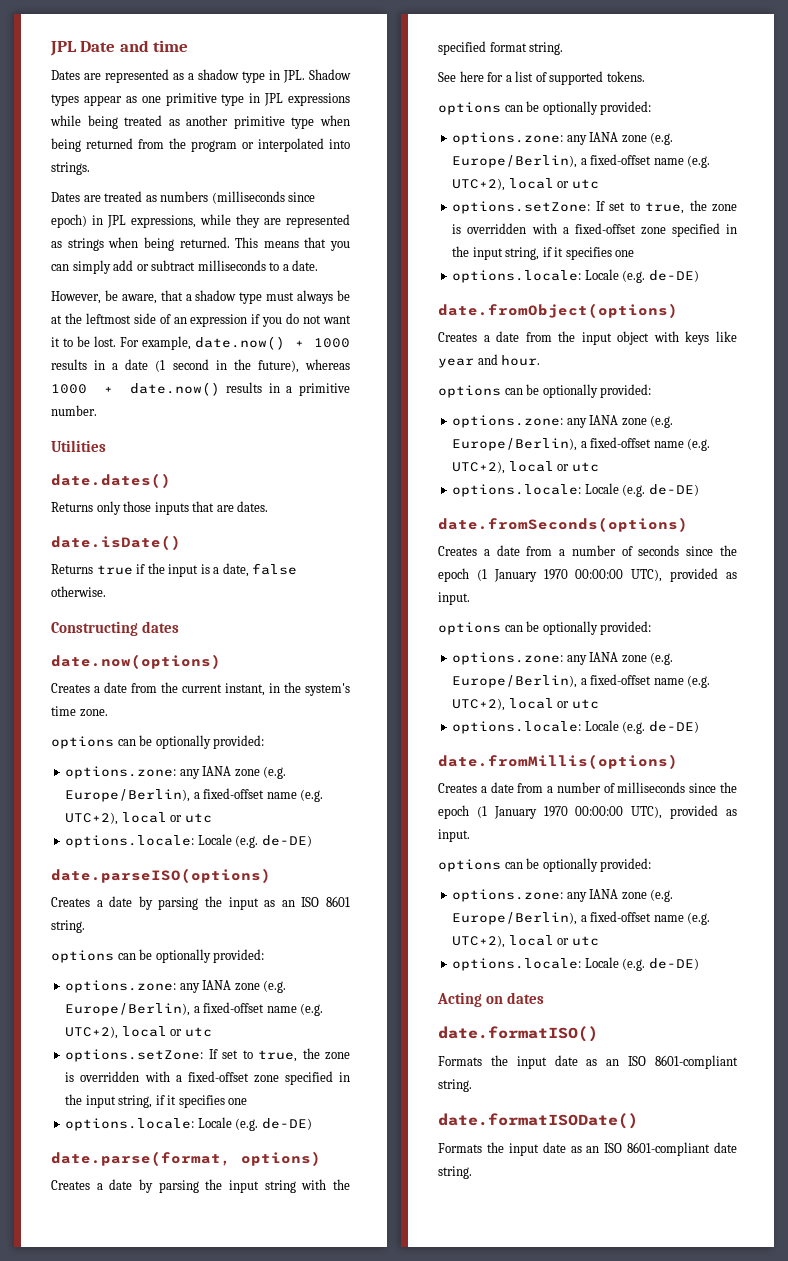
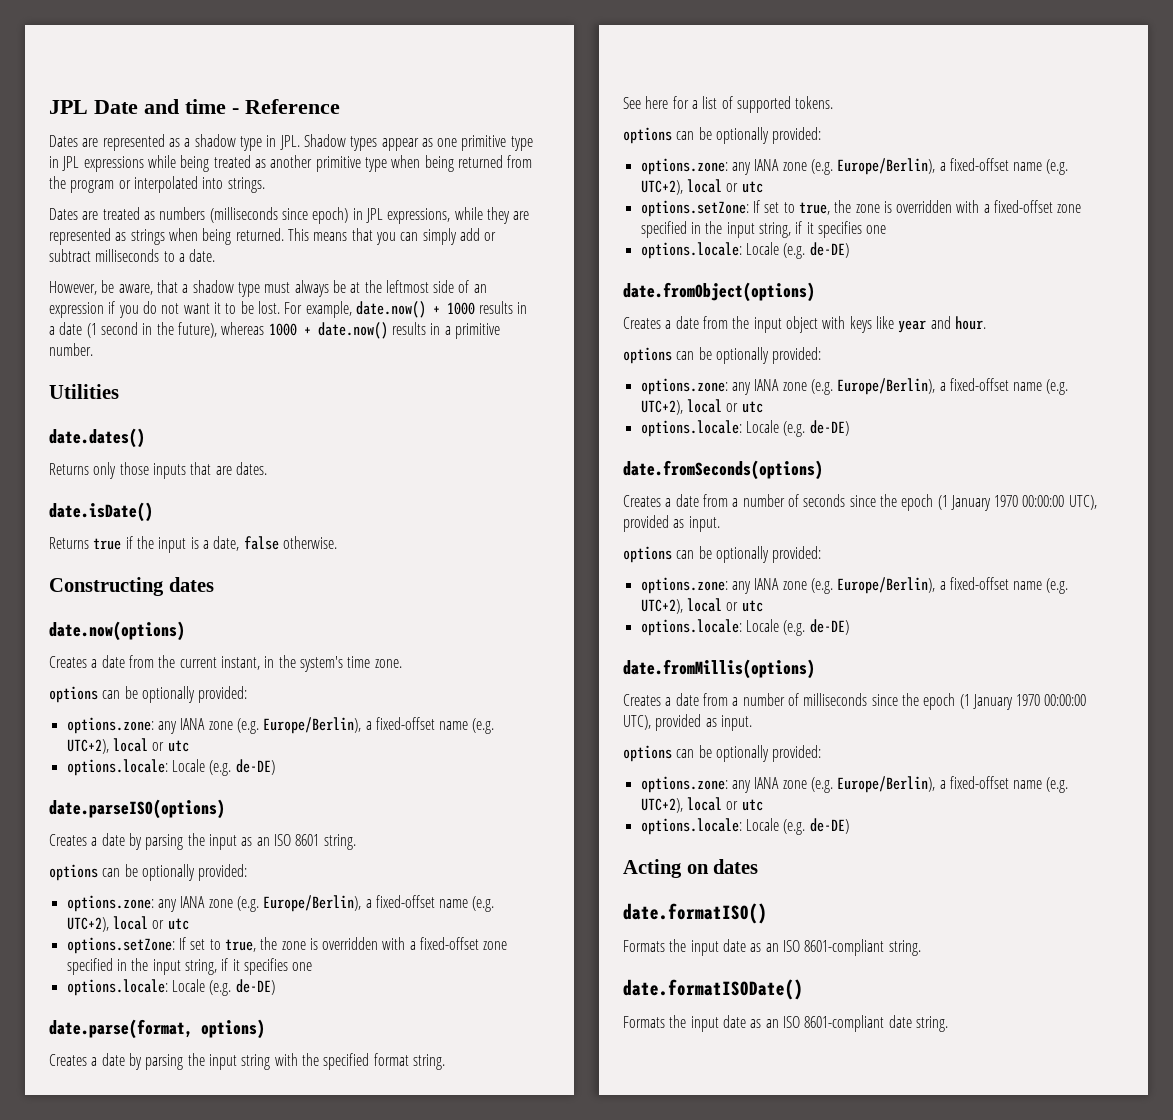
(189, 46) none -> [232,99,340,114] - Reference

